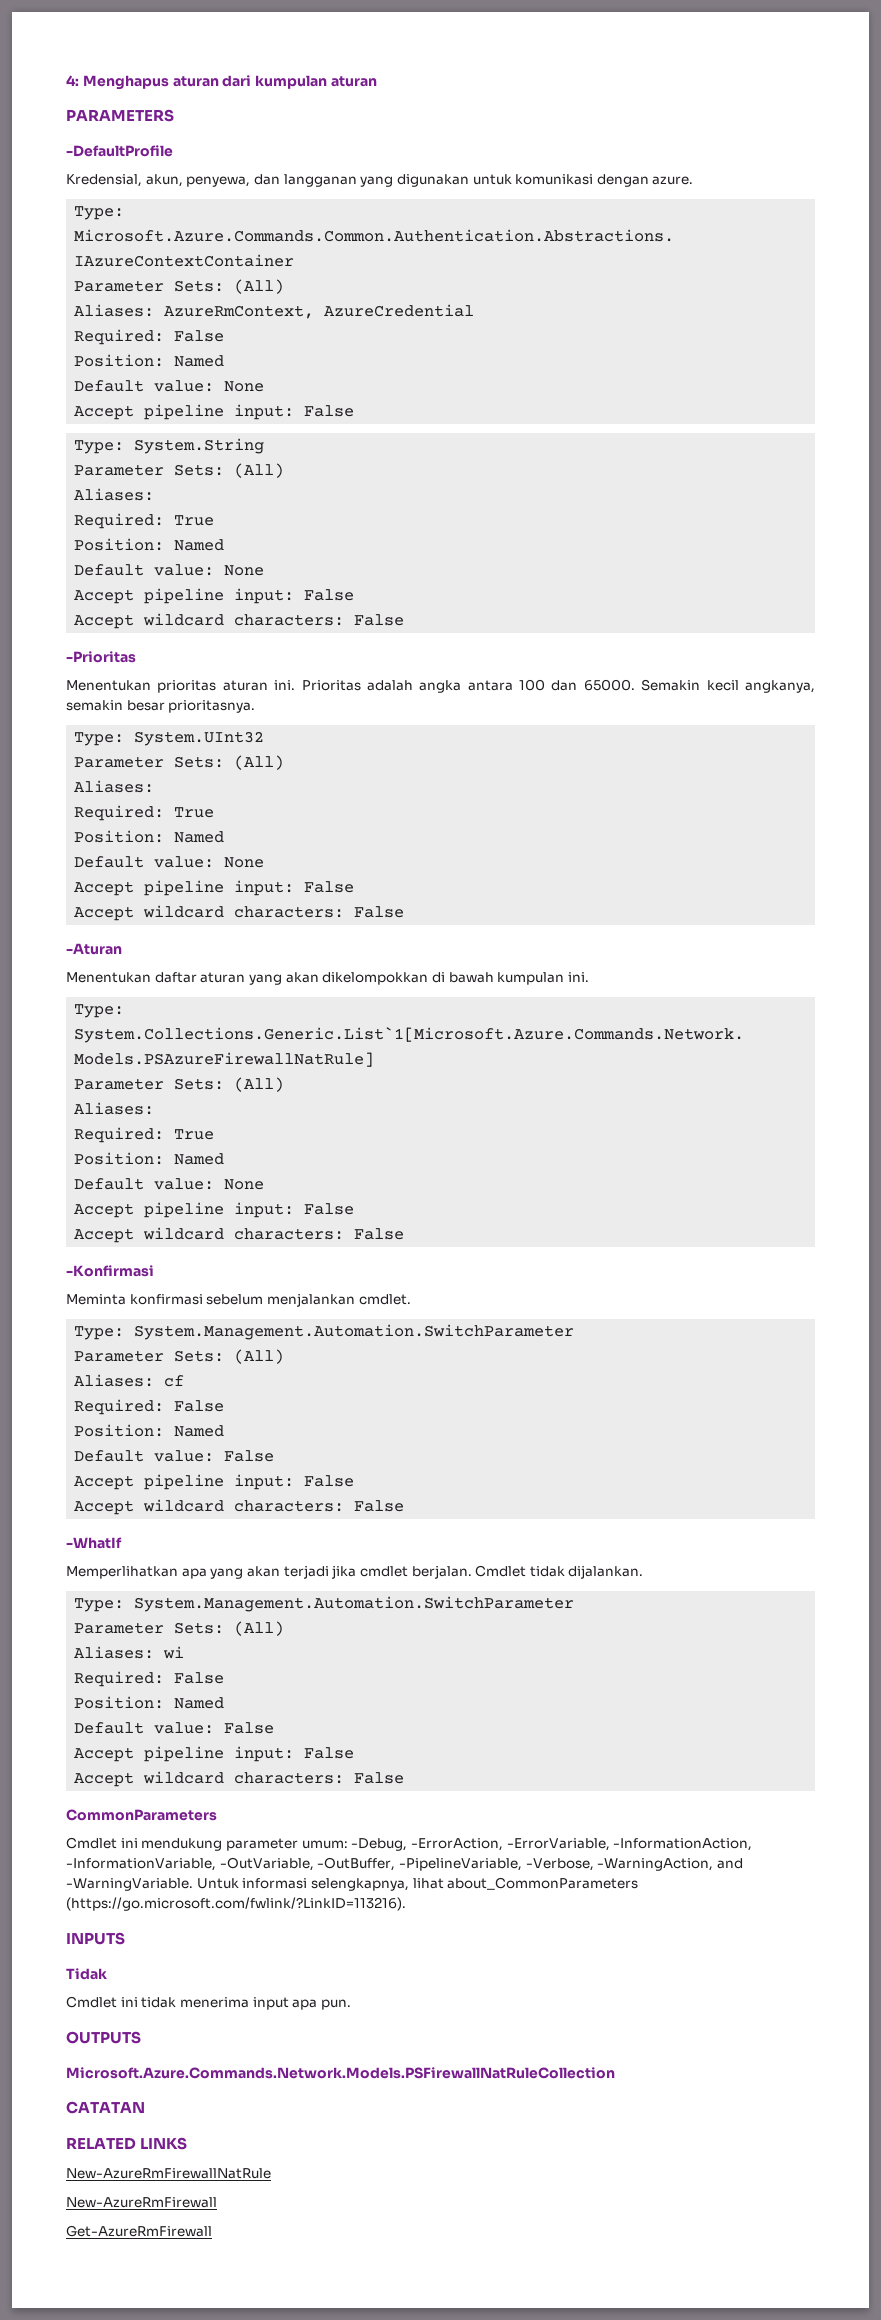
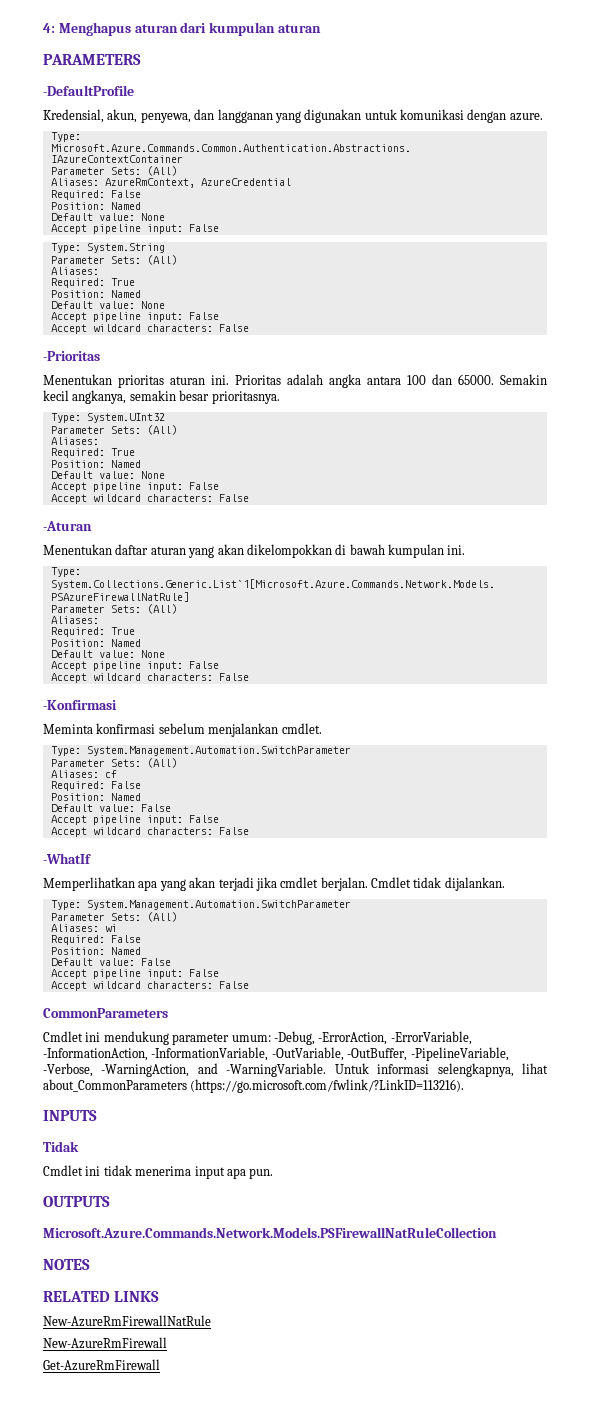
[66,2101,145,2114] CATATAN -> [43,1259,90,1270] NOTES

